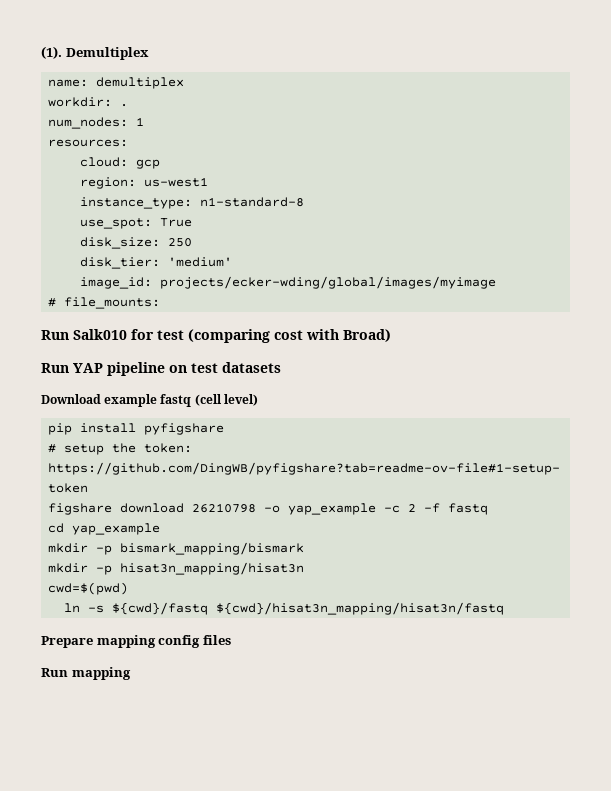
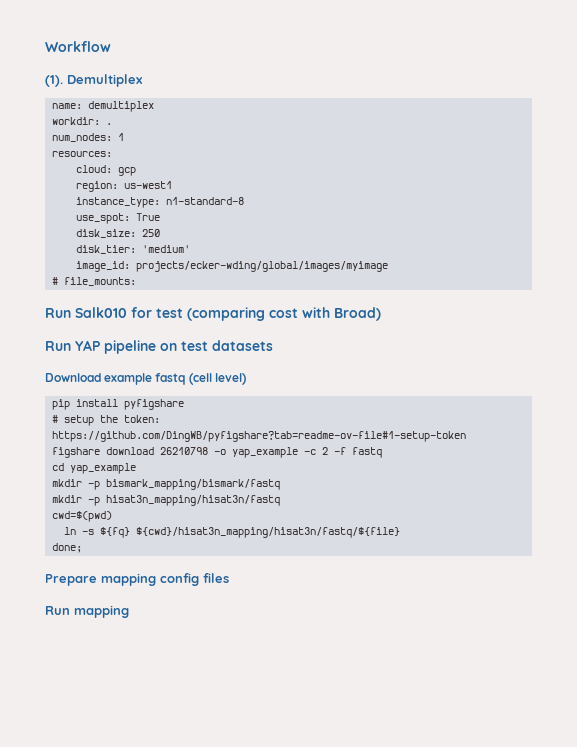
(41, 52) none -> [45,41,111,52] Workflow //
[119,542,304,555] [47,562,304,575] bismark_mapping/bismark // mkdir -p hisat3n_mapping/hisat3n -> [105,479,280,490] [51,495,280,506] bismark_mapping/bismark/fastq // mkdir -p hisat3n_mapping/hisat3n/fastq
[111,602,504,615] ${cwd}/fastq ${cwd}/hisat3n_mapping/hisat3n/fastq -> [99,527,400,538] [51,543,82,553] ${fq} ${cwd}/hisat3n_mapping/hisat3n/fastq/${file} // done;

